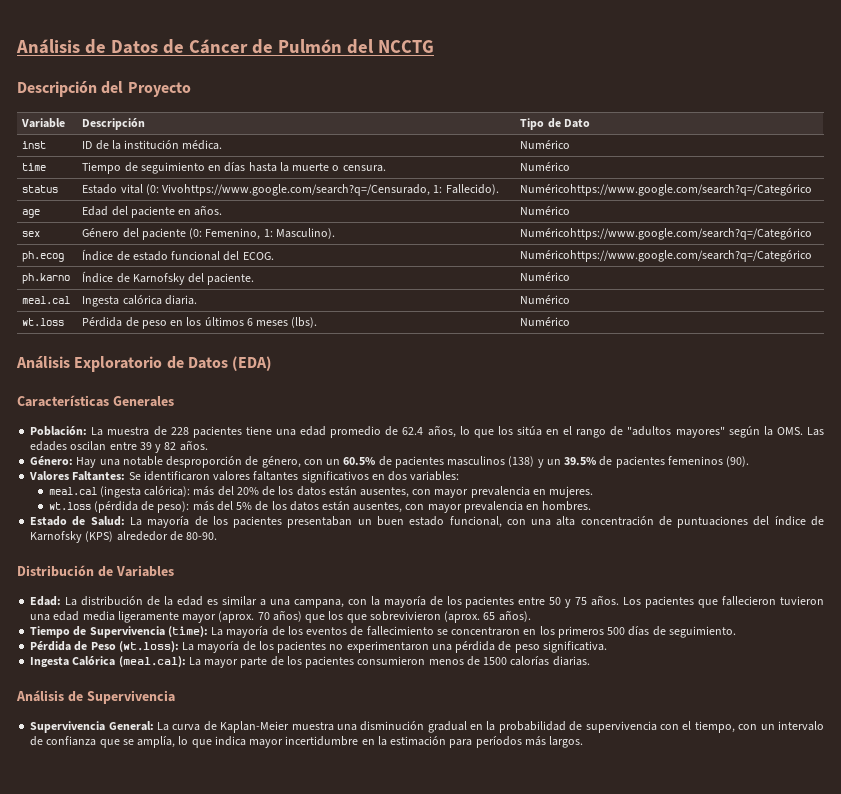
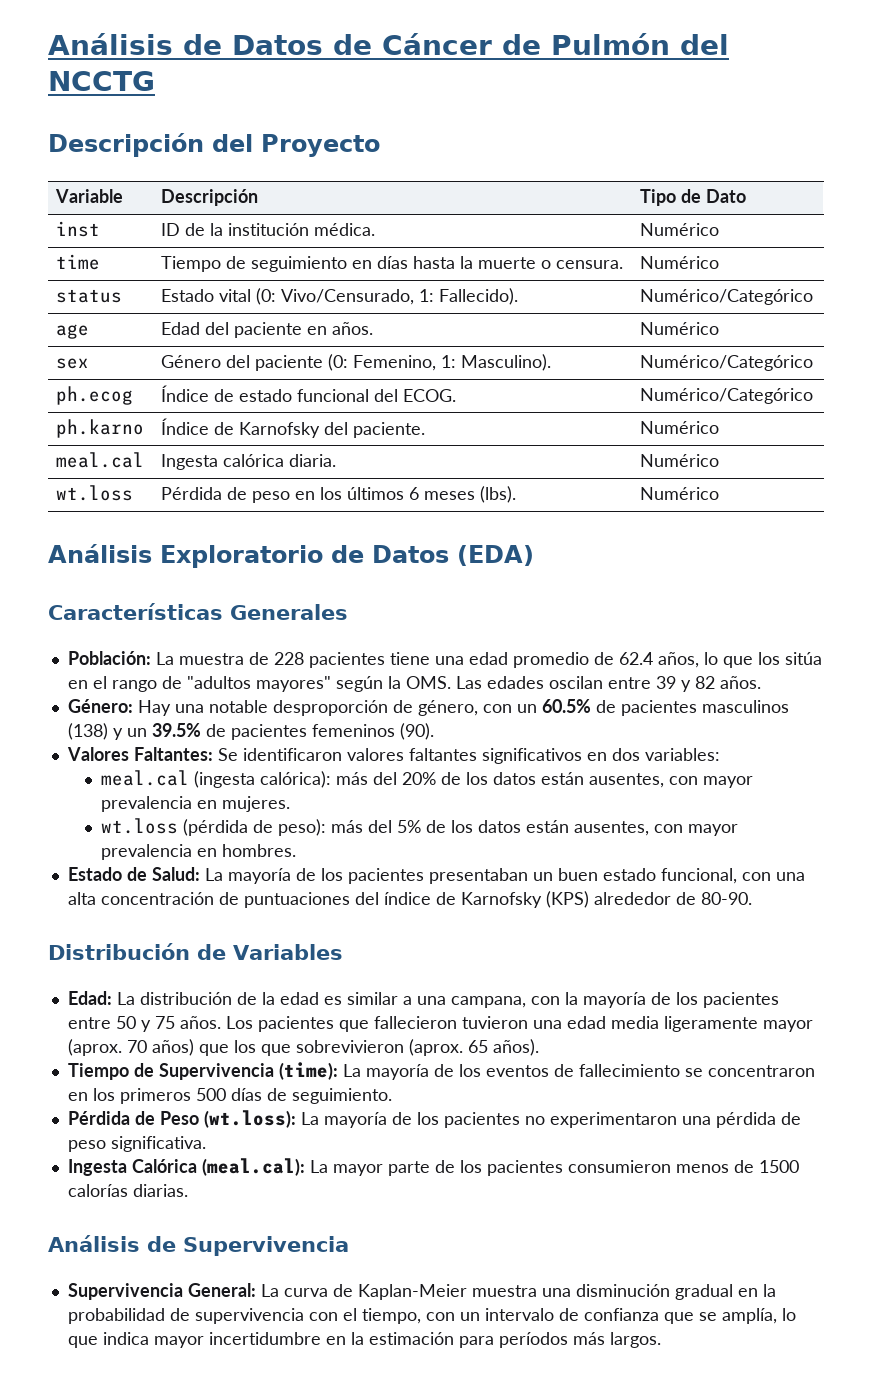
[162,184,431,196] Vivohttps://www.google.com/search?q=/Censurado, -> [281,289,415,305] Vivo/Censurado,
[520,184,813,196] Numéricohttps://www.google.com/search?q=/Categórico -> [640,289,814,305] Numérico/Categórico
[520,228,813,240] Numéricohttps://www.google.com/search?q=/Categórico -> [640,355,814,371] Numérico/Categórico
[520,250,813,262] Numéricohttps://www.google.com/search?q=/Categórico -> [640,388,814,404] Numérico/Categórico

